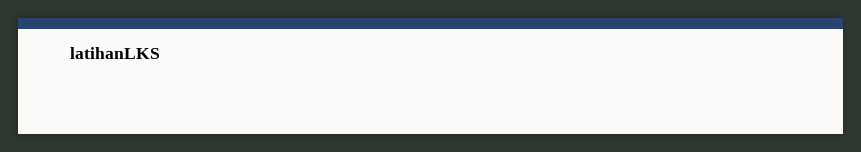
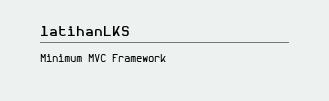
(160, 53) none -> [40,54,166,62] // Minimum MVC Framework

